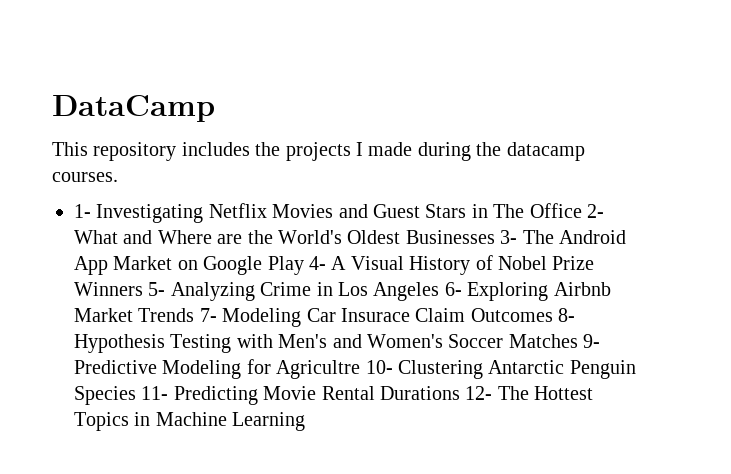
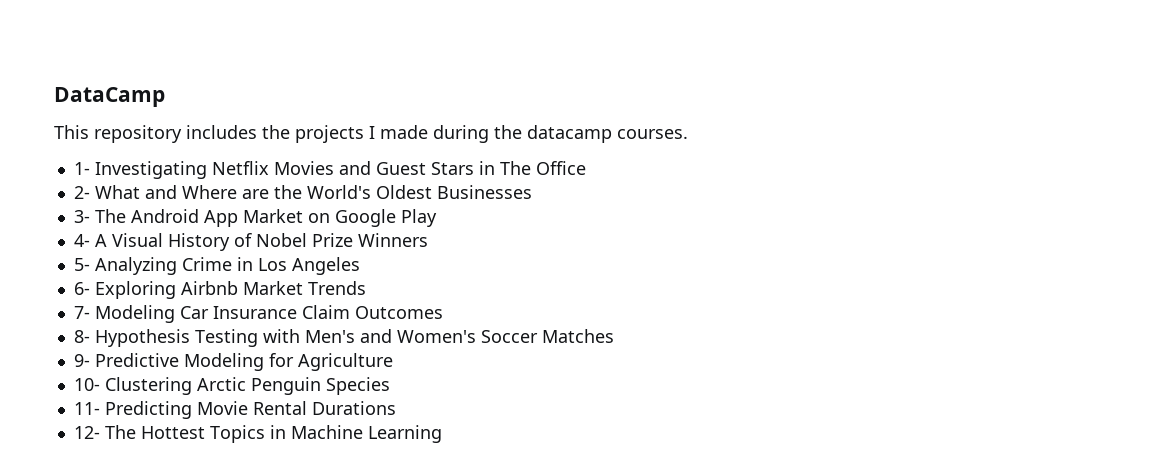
(582, 210) none -> (586, 168) //
(495, 237) none -> (532, 192) //
(304, 265) none -> (437, 218) //
(143, 289) none -> (428, 240) //
(440, 291) none -> (360, 266) //
(195, 315) none -> (366, 288) //
[341,308,410,322] Insurace -> [212,306,297,319] Insurance
(553, 315) none -> (443, 312) //
(578, 341) none -> (614, 336) //
[276,360,361,379] Agricultre -> [297,353,393,371] Agriculture //
[488,360,565,374] Antarctic -> [196,377,246,391] Arctic
(136, 395) none -> (390, 386) //
(460, 393) none -> (396, 408) //

